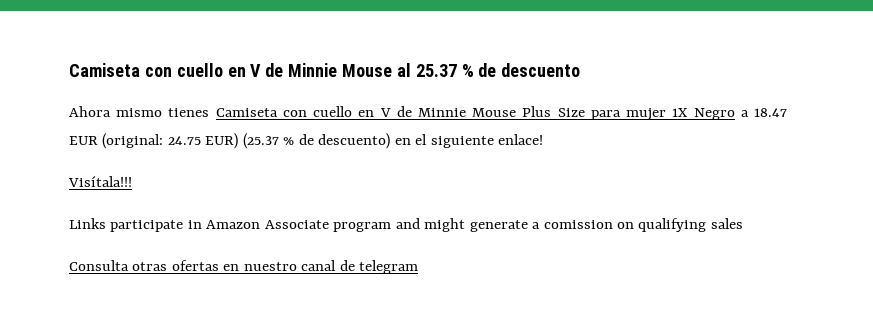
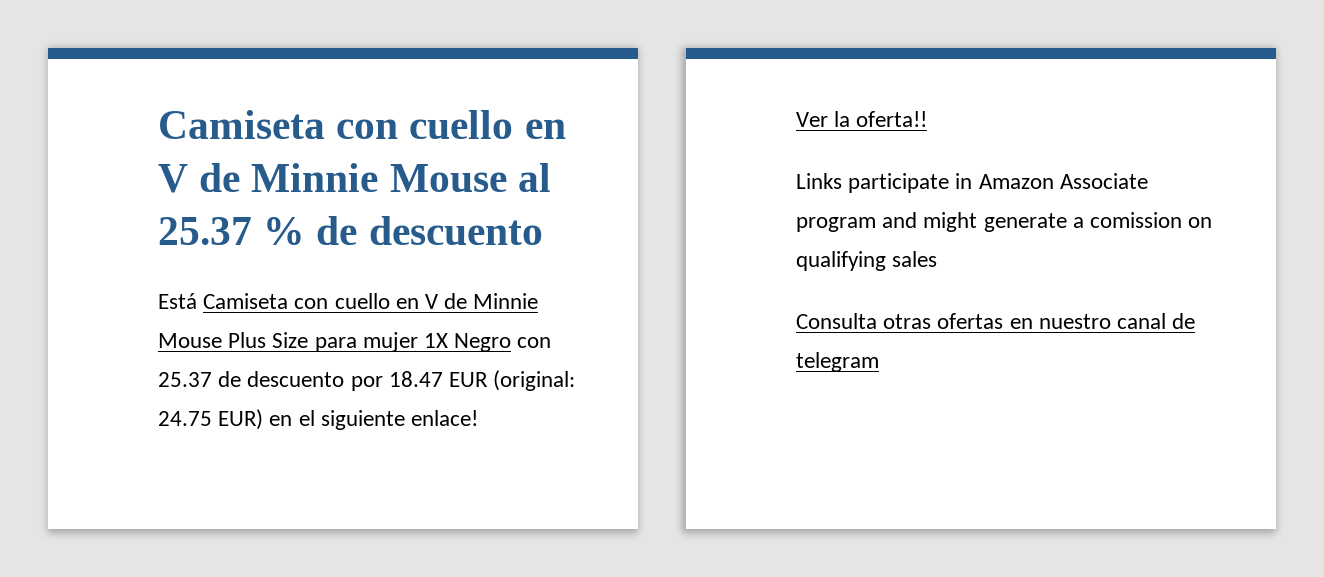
[69,106,210,117] Ahora mismo tienes -> [158,293,197,309] Está
[740,110,749,117] a -> [517,337,552,348] [158,371,383,391] con 25.37 de descuento por
[242,133,391,149] (25.37 % de descuento) -> (264, 419) none
[68,176,132,187] Visítala!!! -> [796,111,928,127] Ver la oferta!!

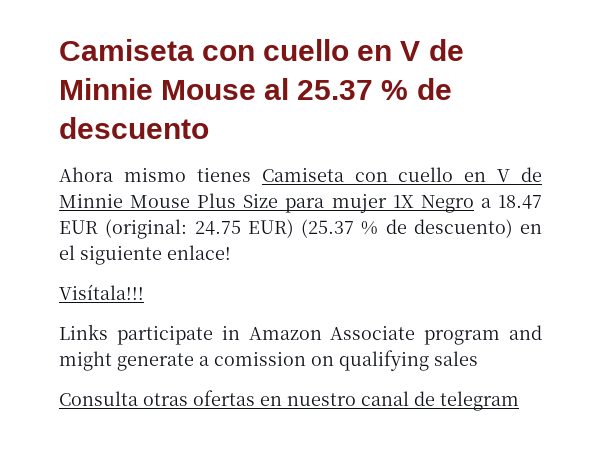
[158,293,197,309] Está -> [59,167,251,182] Ahora mismo tienes
[517,337,552,348] [158,371,383,391] con 25.37 de descuento por -> [480,198,491,208] a
(264, 419) none -> [301,219,513,238] (25.37 % de descuento)
[796,111,928,127] Ver la oferta!! -> [59,284,144,300] Visítala!!!

